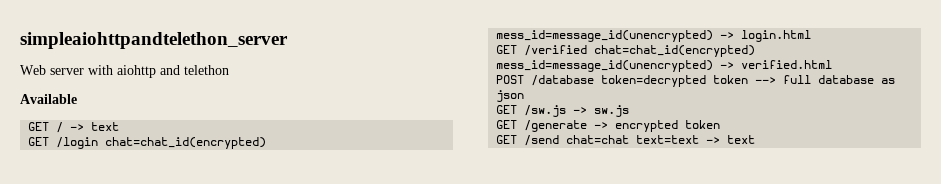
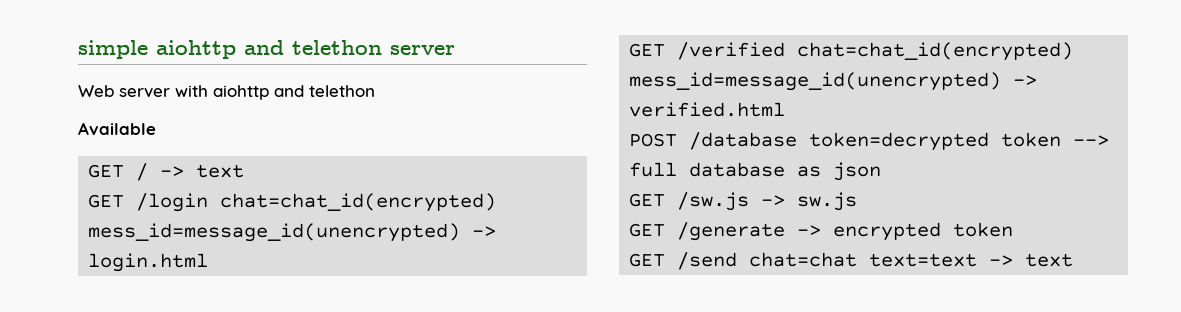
[20,32,288,49] simpleaiohttpandtelethon_server -> [78,40,455,59] simple aiohttp and telethon server

